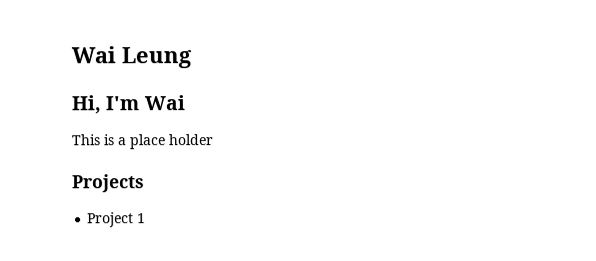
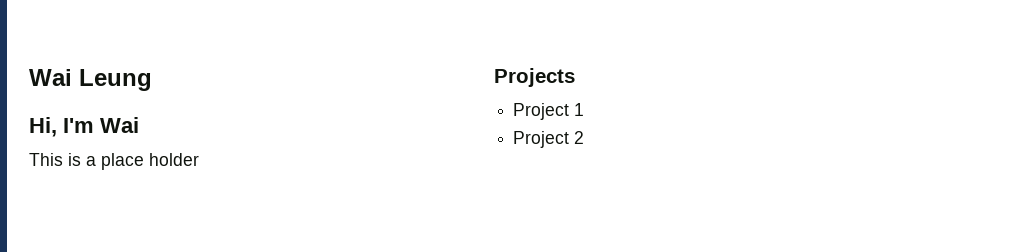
(147, 218) none -> [513,131,585,148] // Project 2

